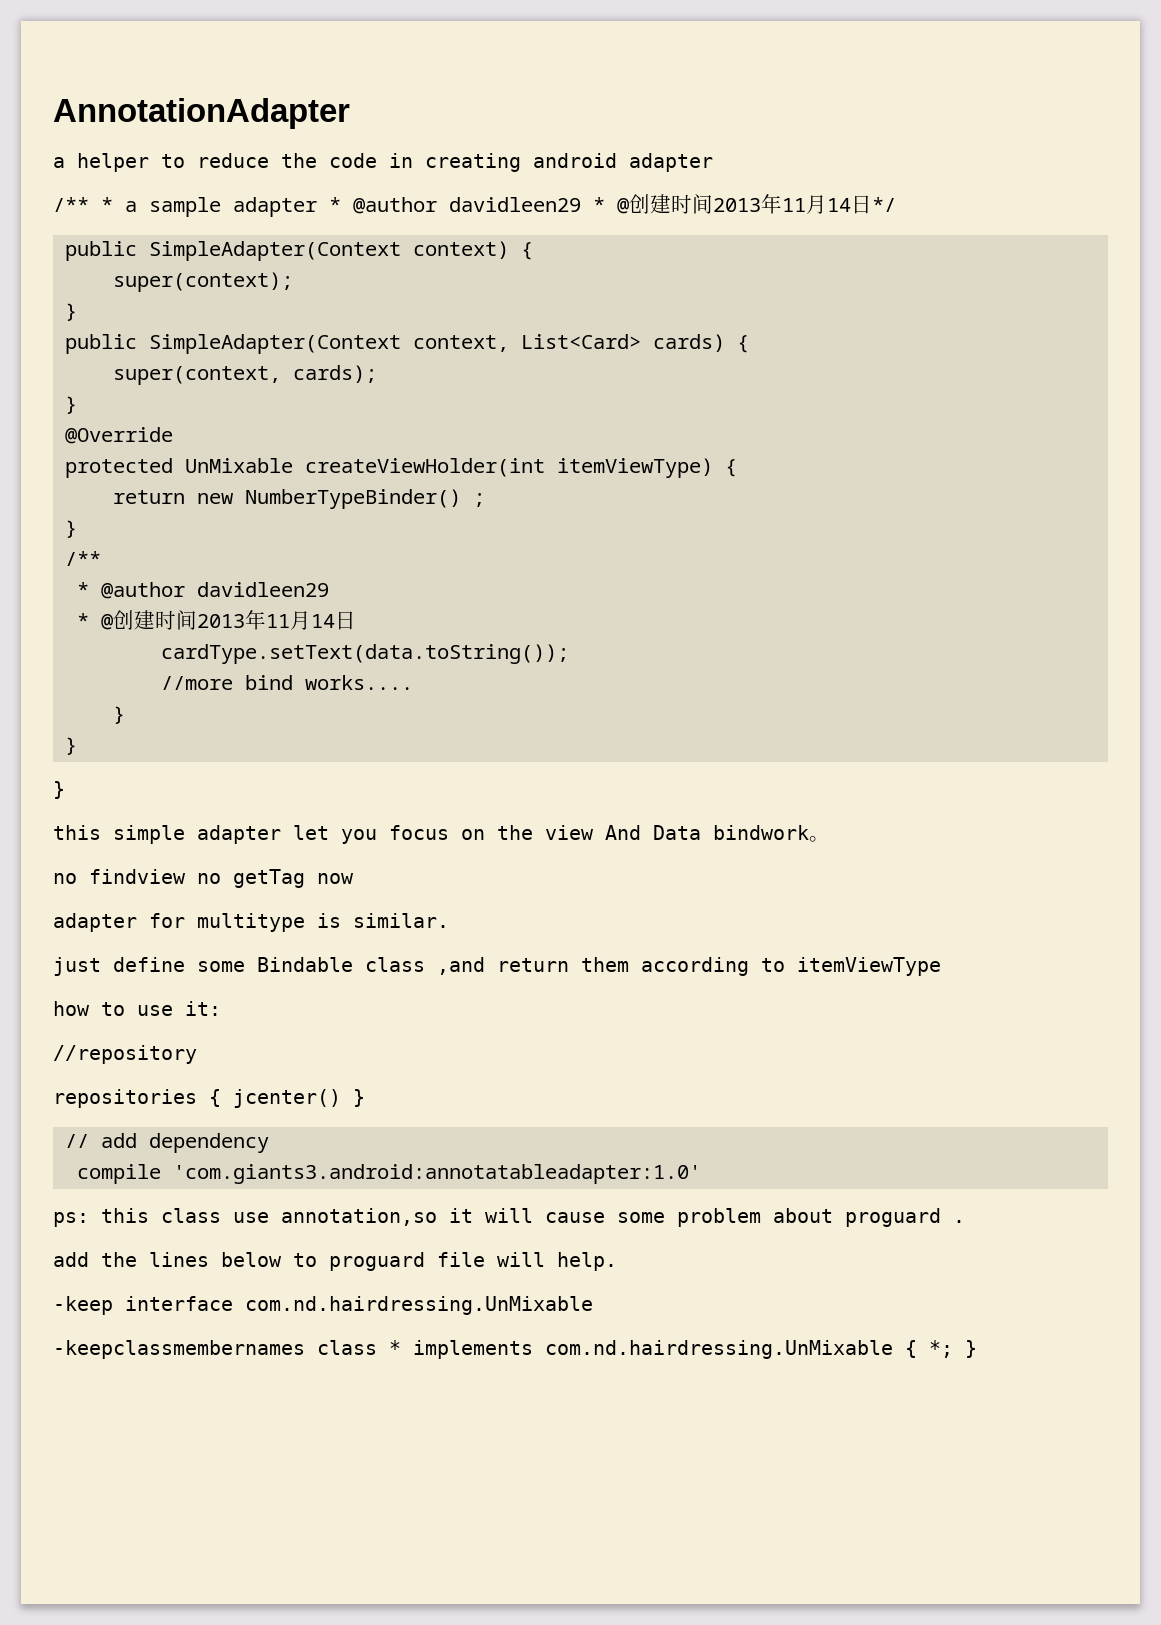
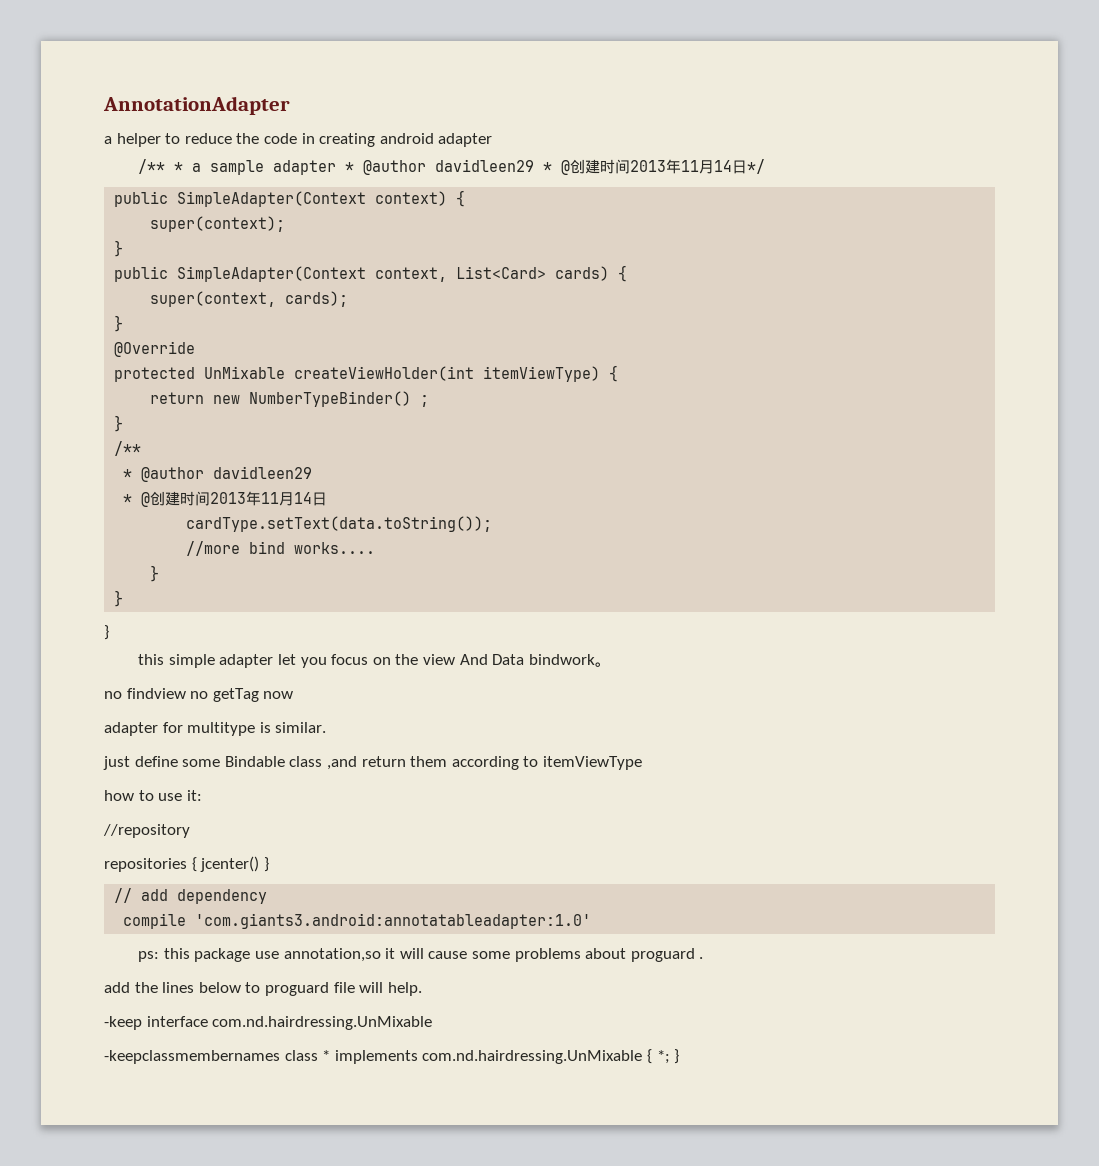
[161,1208,221,1223] class -> [194,948,251,962] package
[677,1208,761,1227] problem -> [514,948,581,962] problems

